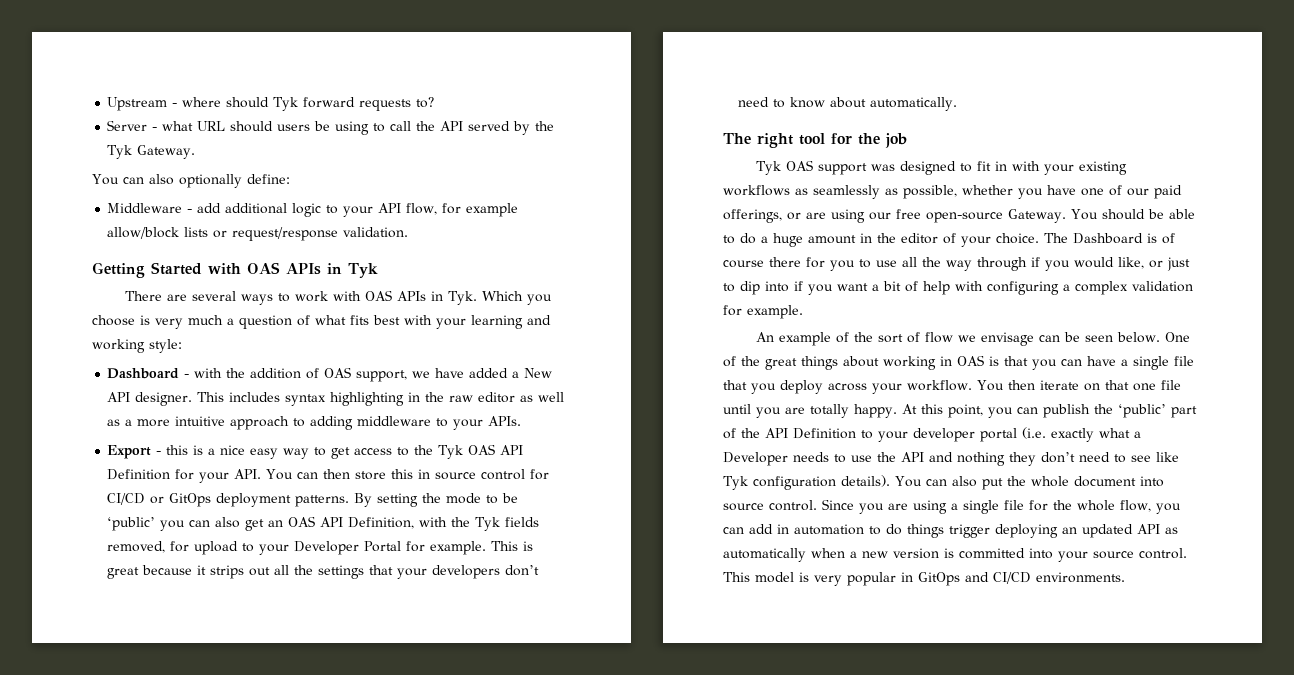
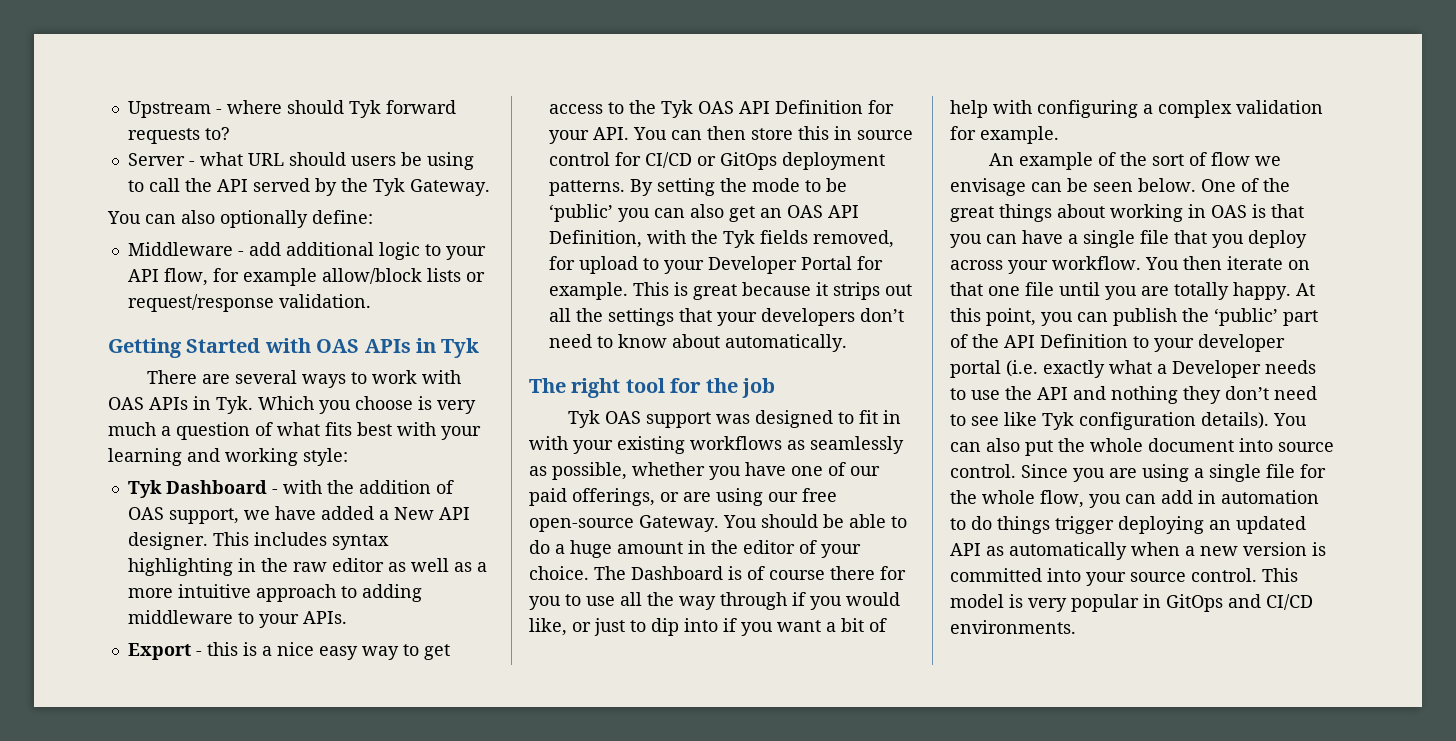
(182, 346) none -> [127,480,162,498] Tyk

